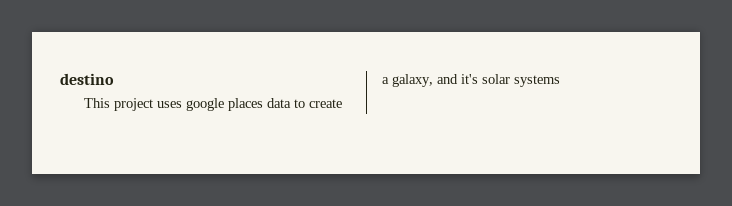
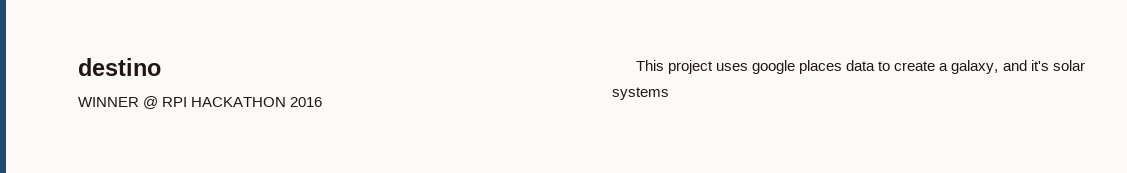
(114, 79) none -> [78,96,323,109] // WINNER @ RPI HACKATHON 2016

